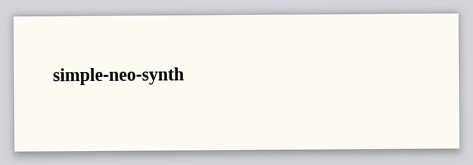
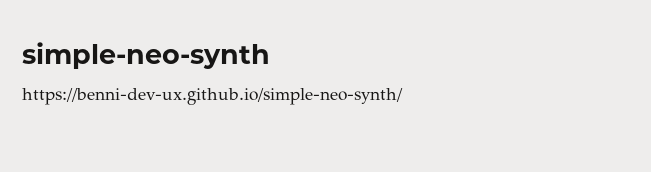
(185, 76) none -> [22,88,403,105] // https://benni-dev-ux.github.io/simple-neo-synth/

